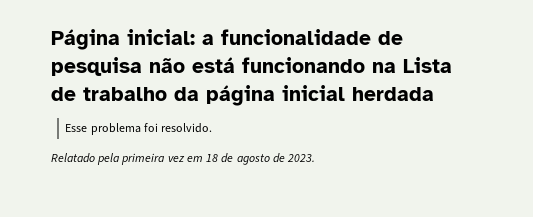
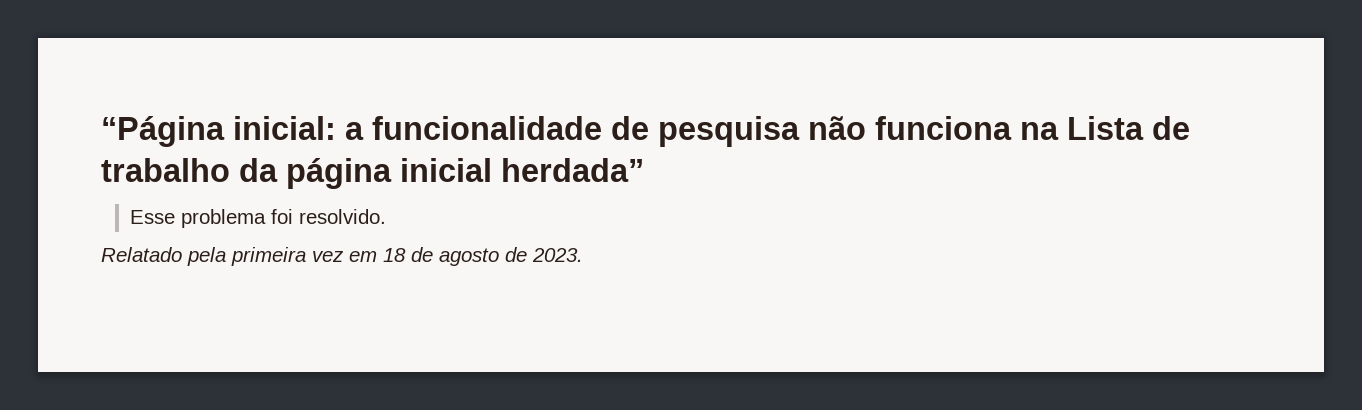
[51,29,120,50] Página -> [101,116,225,147] “Página
[192,57,365,73] está funcionando -> [875,116,1012,140] funciona
[352,87,434,101] herdada -> [501,158,644,182] herdada”

